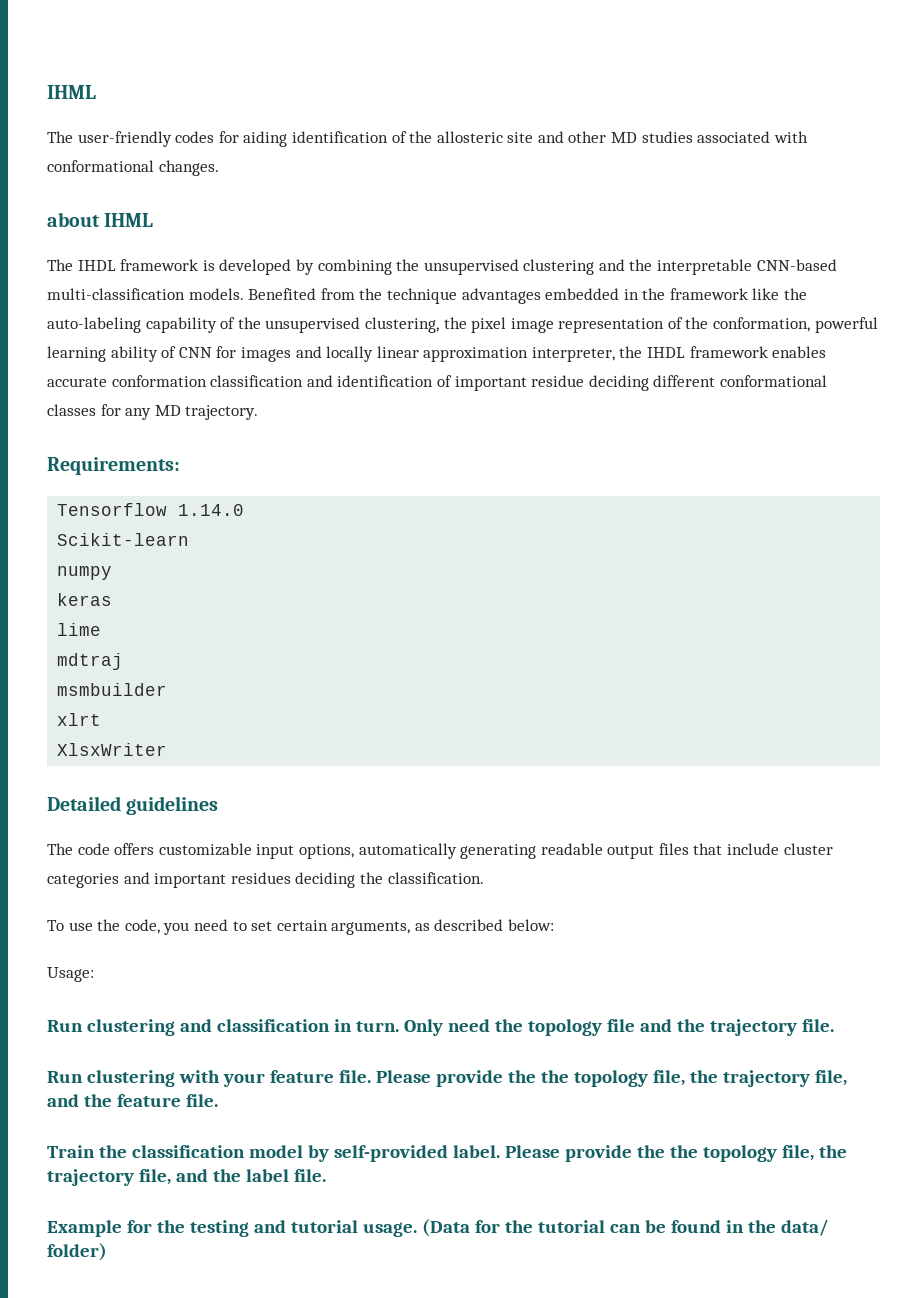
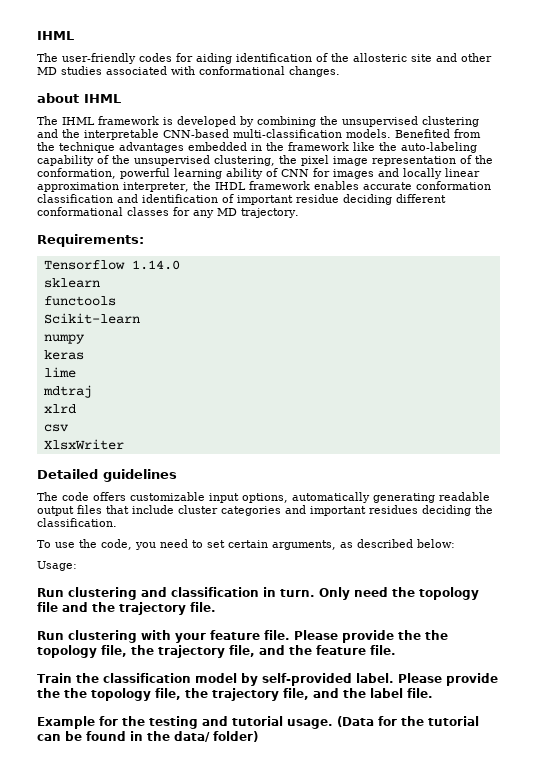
[77,260,116,271] IHDL -> [62,117,95,125] IHML
(245, 510) none -> [43,278,100,288] [43,296,116,306] // sklearn // functools
[57,683,168,696] [57,713,102,726] msmbuilder // xlrt -> [43,404,76,414] [43,424,69,432] xlrd // csv

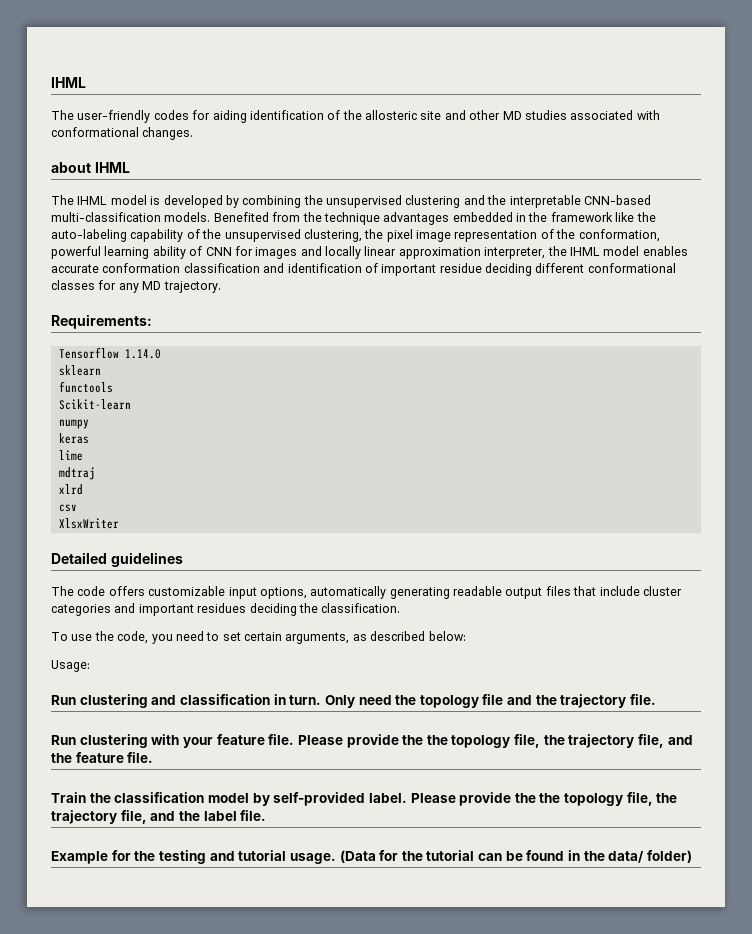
[98,116,159,125] framework -> [110,195,147,205] model
[214,181,310,190] IHDL framework -> [569,246,640,256] IHML model

